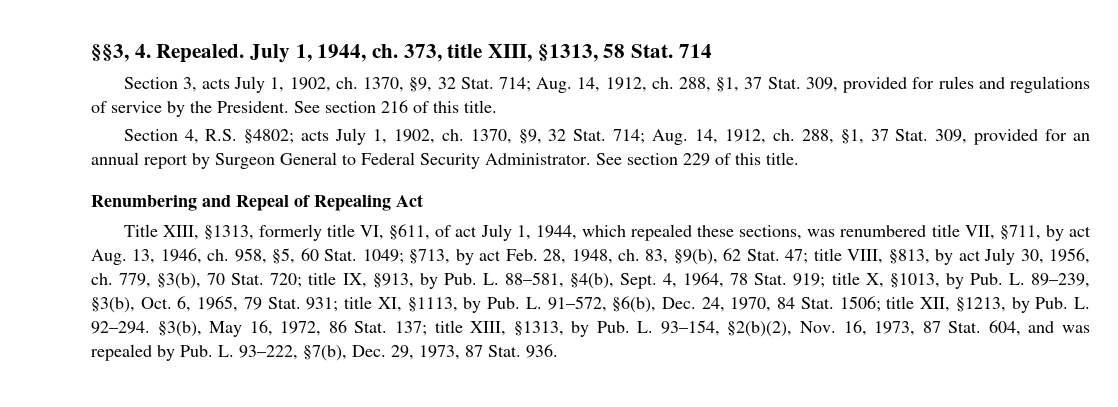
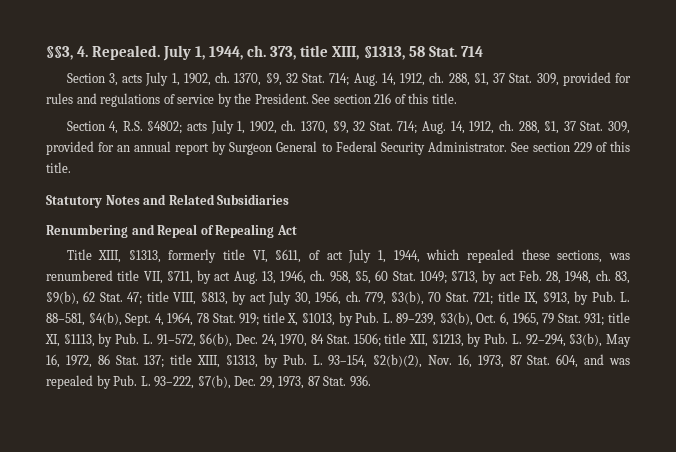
(799, 158) none -> [46,194,290,208] // Statutory Notes and Related Subsidiaries
[270,273,303,288] 720; -> [473,292,494,305] 721;
[91,321,150,334] 92–294. -> [525,334,566,347] 92–294,

